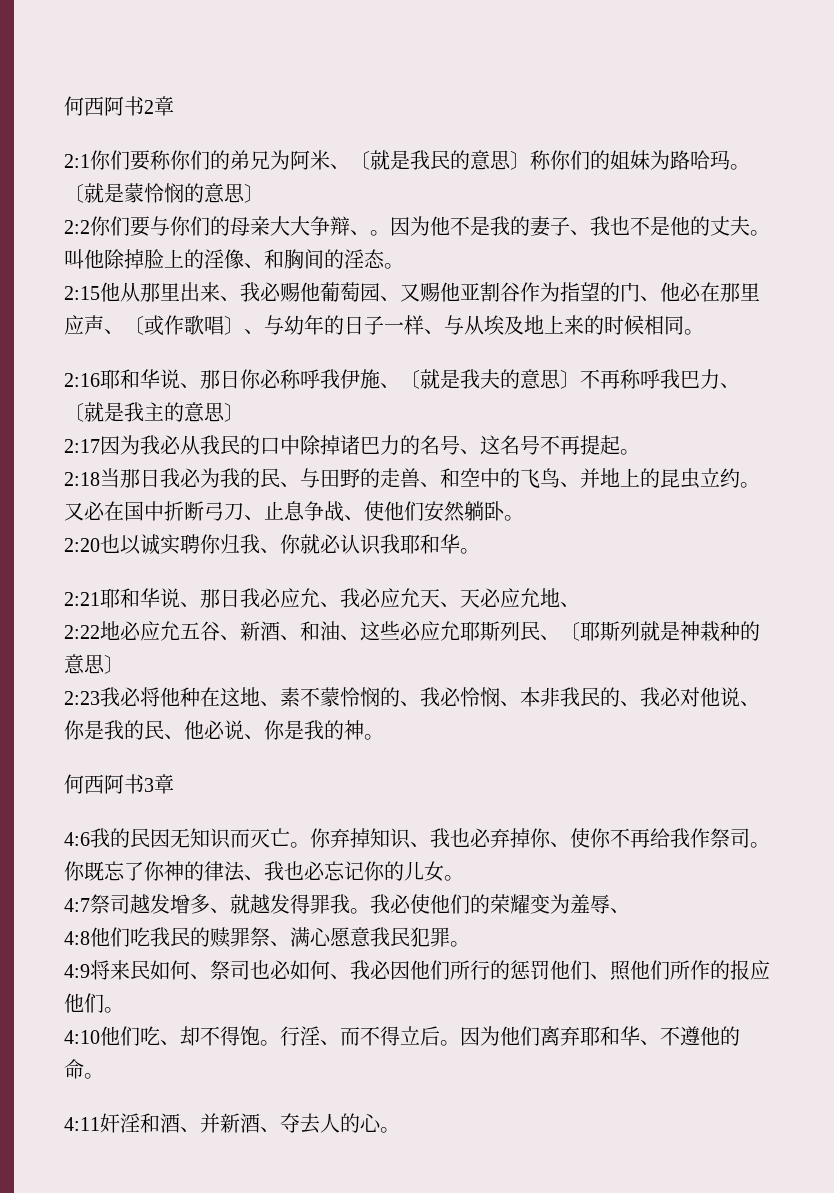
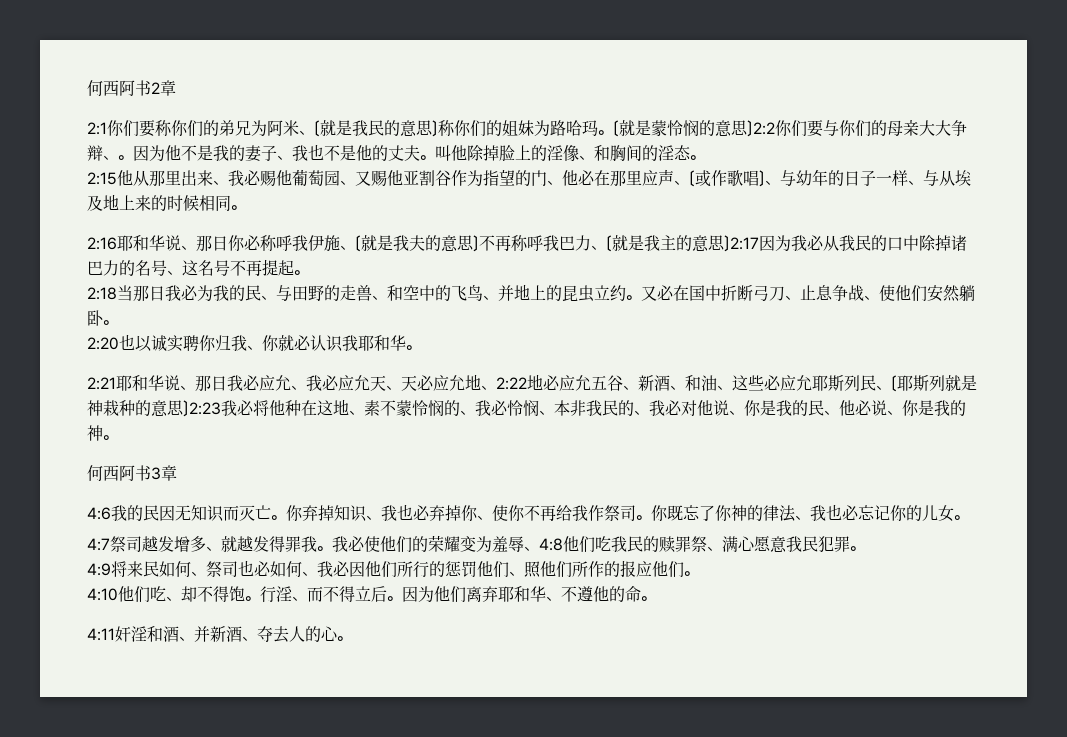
(264, 193) // -> (753, 128) none
(244, 412) // -> (730, 243) none
(580, 604) // -> (496, 387) none
(124, 664) // -> (189, 408) none
(630, 910) // -> (539, 548) none

